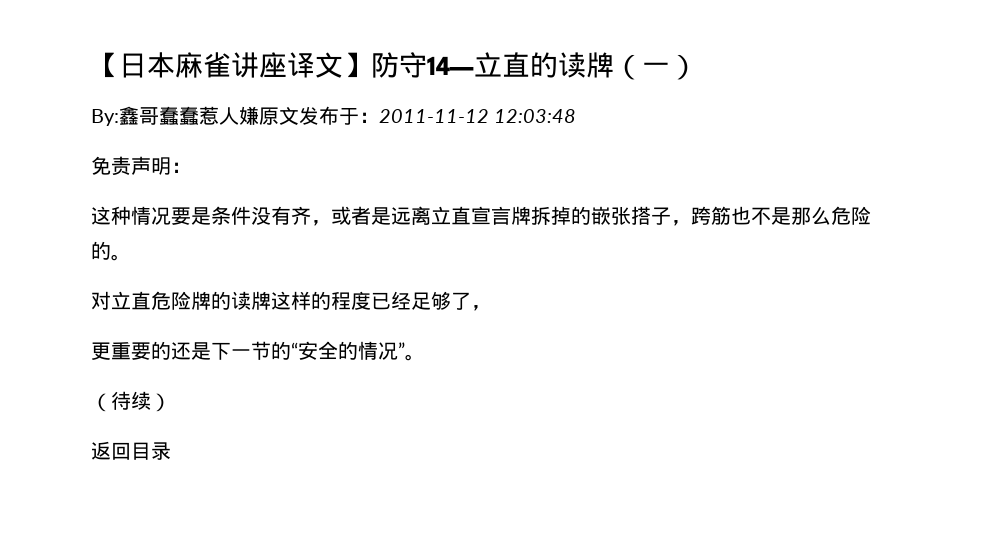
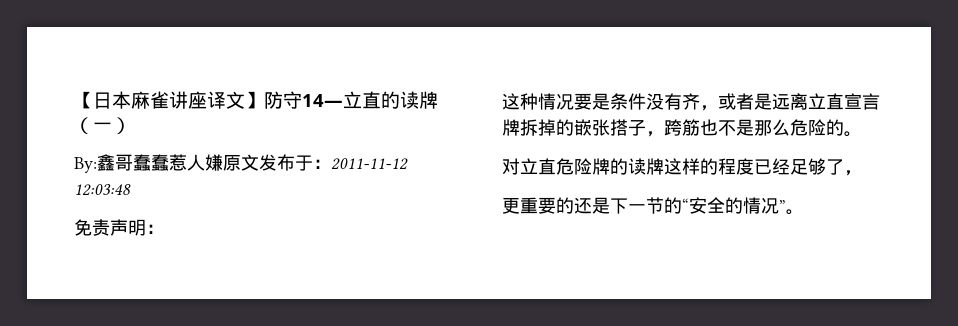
[91,391,171,412] [91,441,171,460] // （待续） // 返回目录 -> (804, 212) none

